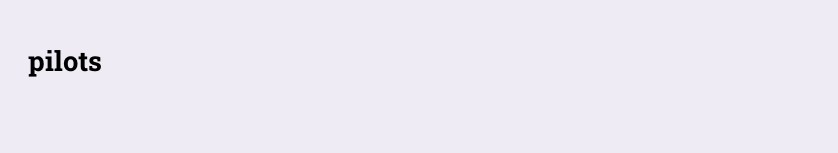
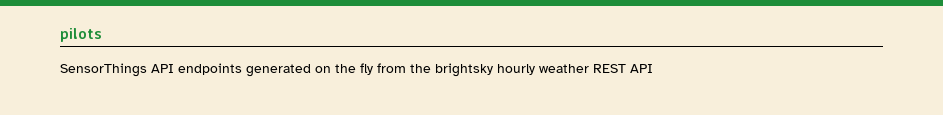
(102, 63) none -> [60,63,653,77] // SensorThings API endpoints generated on the fly from the brightsky hourly weather REST API

